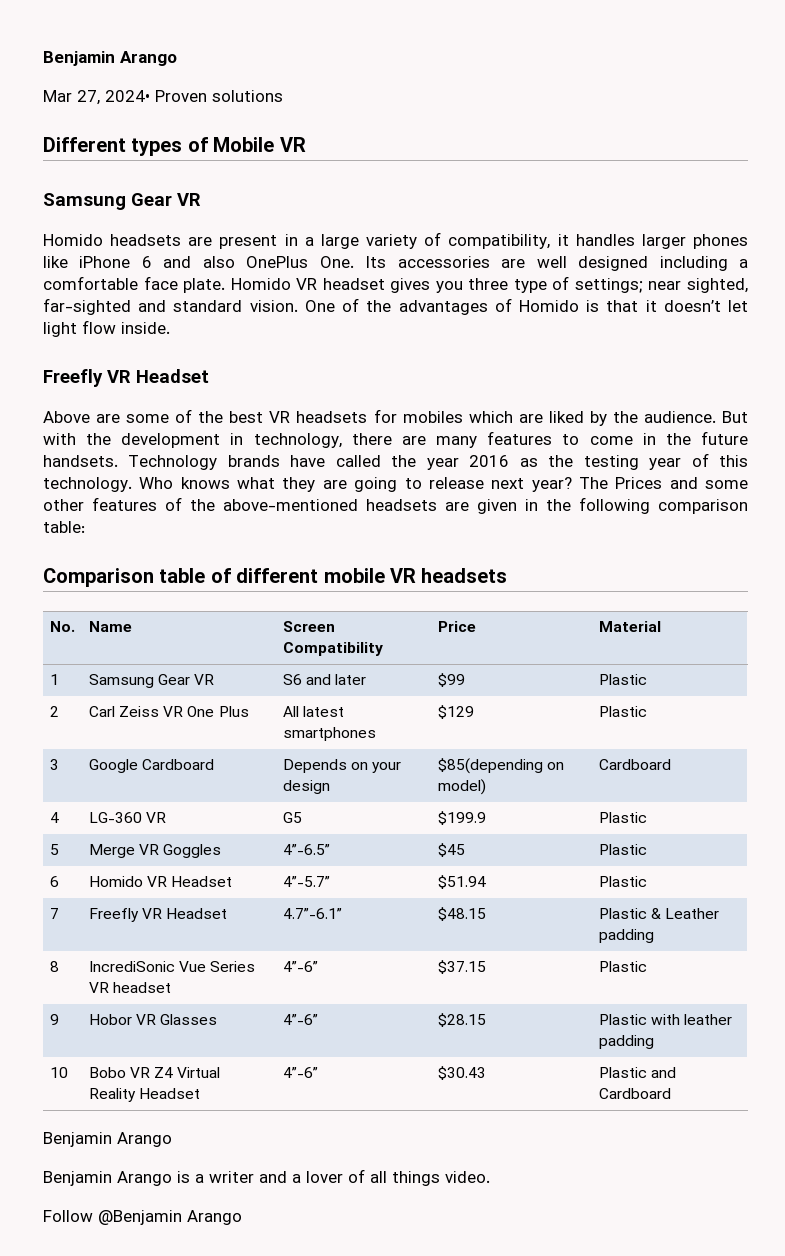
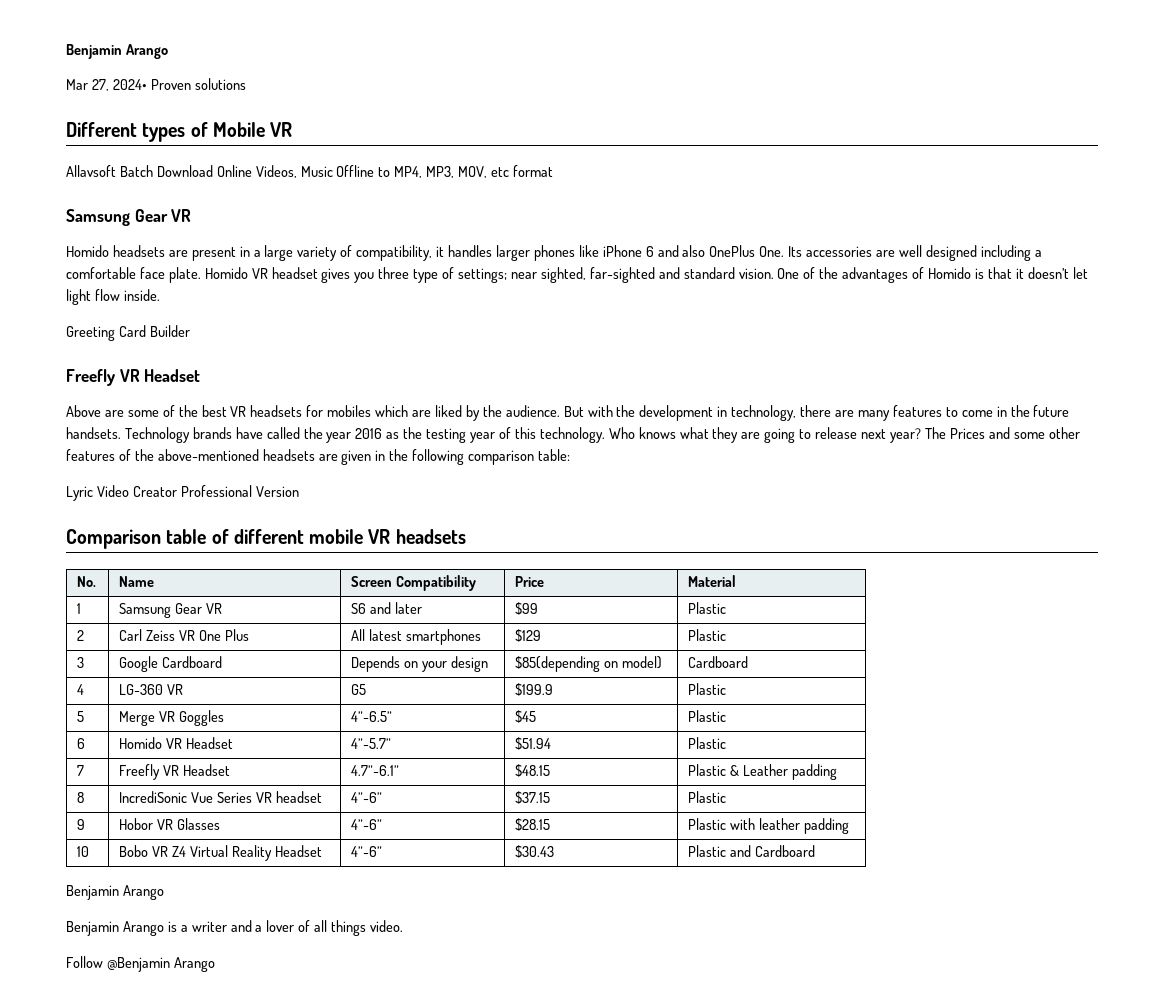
(306, 144) none -> [66,165,553,178] // Allavsoft Batch Download Online Videos, Music Offline to MP4, MP3, MOV, etc format
(170, 328) none -> [66,325,190,341] // Greeting Card Builder
(85, 527) none -> [66,485,299,501] // Lyric Video Creator Professional Version

